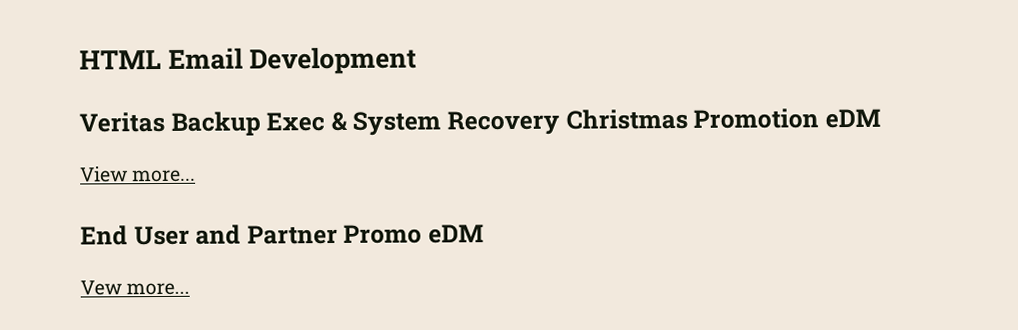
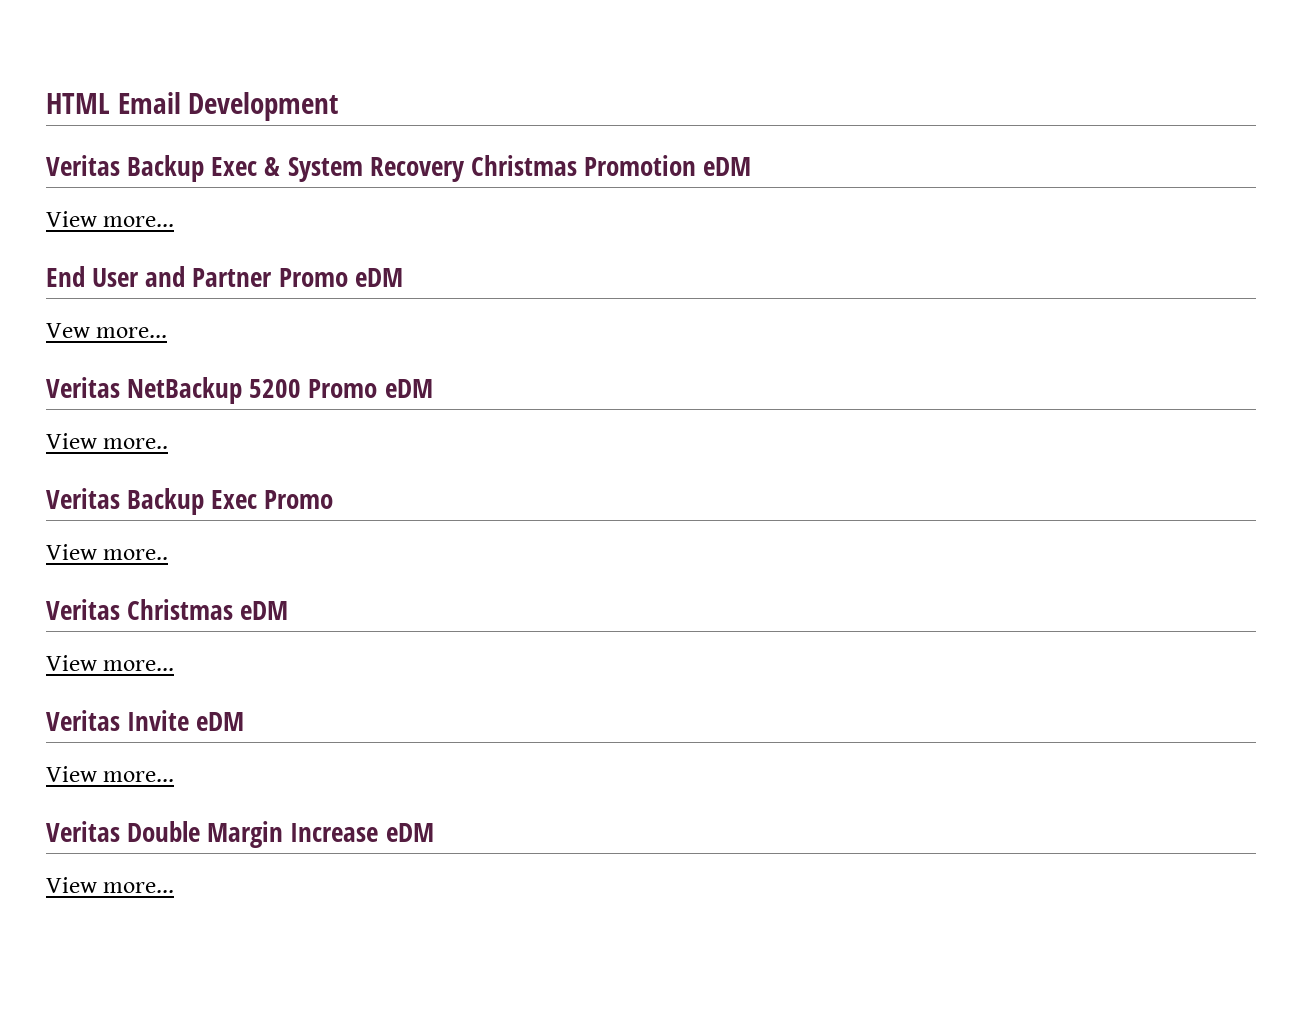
(191, 289) none -> [46,377,433,404] [46,433,169,449] [46,488,334,515] [46,544,169,560] [46,599,289,620] [46,655,175,671] [46,710,245,731] [46,766,175,782] [46,821,434,848] [46,877,175,893] // Veritas NetBackup 5200 Promo eDM // View more.. // Veritas Backup Exec Promo // View more.. // Veritas Christmas eDM // View more... // Veritas Invite eDM // View more... // Veritas Double Margin Increase eDM // View more...

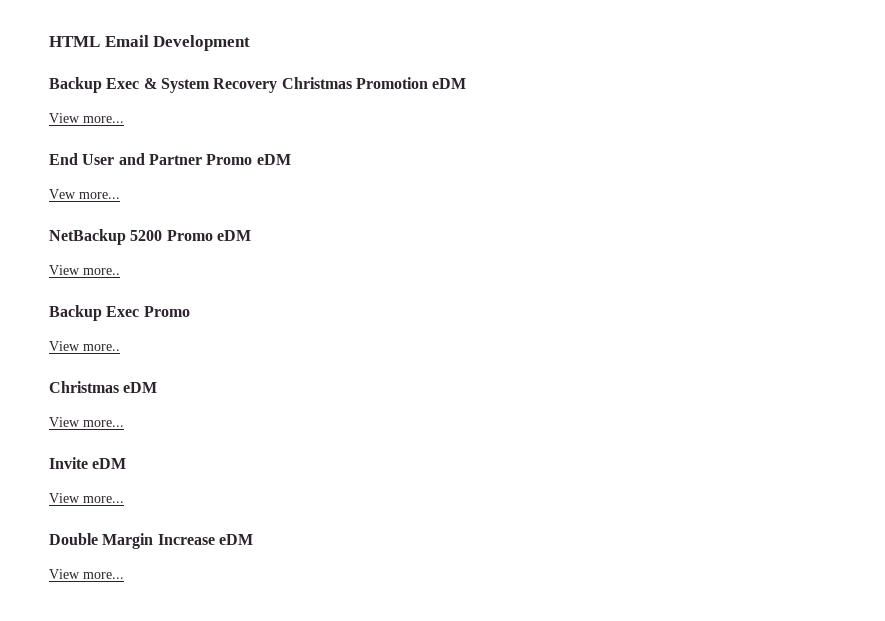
[46,155,120,176] Veritas -> (251, 43) none
[46,377,120,398] Veritas -> (120, 195) none
[46,488,120,509] Veritas -> (120, 271) none
[46,599,120,620] Veritas -> (120, 347) none
[46,710,120,731] Veritas -> (124, 423) none
[46,821,120,842] Veritas -> (124, 499) none

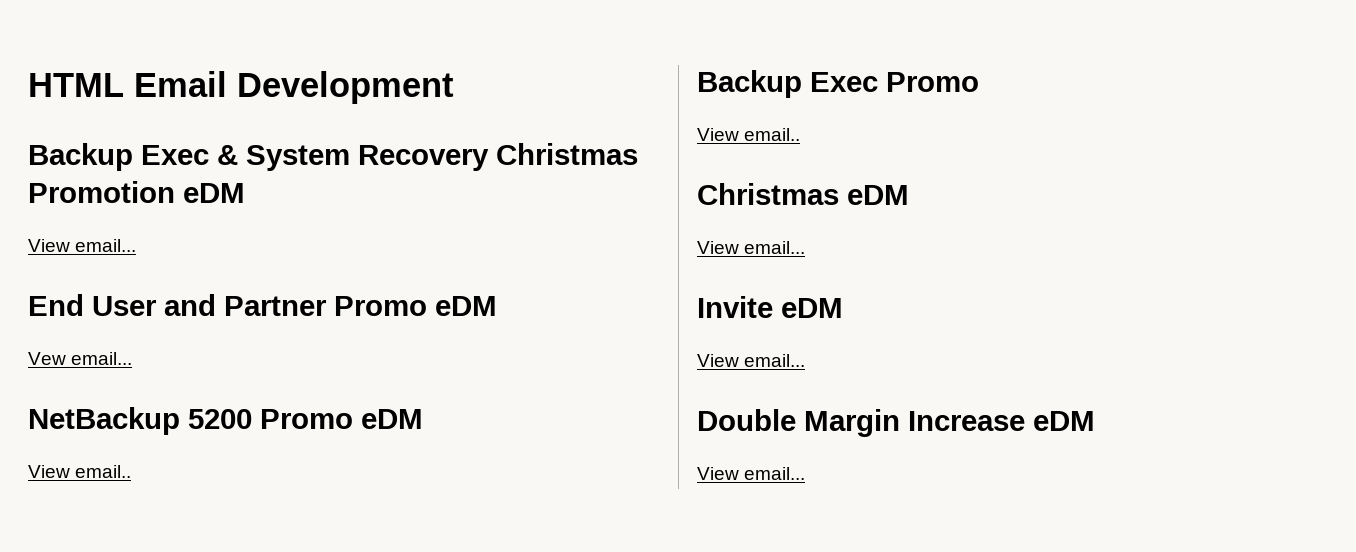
[83,116,124,123] more... -> [75,239,137,252] email...
[79,192,120,199] more... -> [71,352,133,365] email...
[83,268,120,275] more.. -> [75,465,132,478] email..
[83,344,120,351] more.. -> [744,128,801,141] email..
[83,420,124,427] more... -> [744,241,806,254] email...
[83,496,124,503] more... -> [744,354,806,367] email...
[83,572,124,579] more... -> [744,467,806,480] email...

